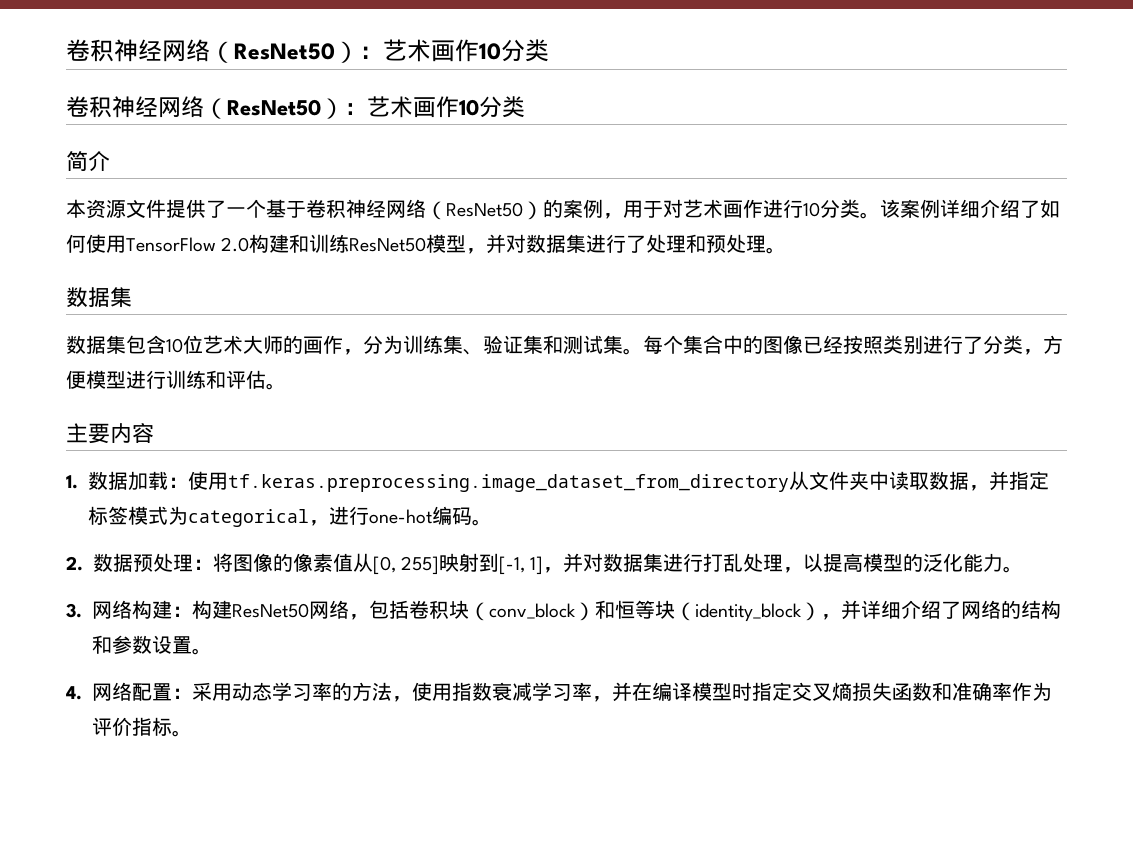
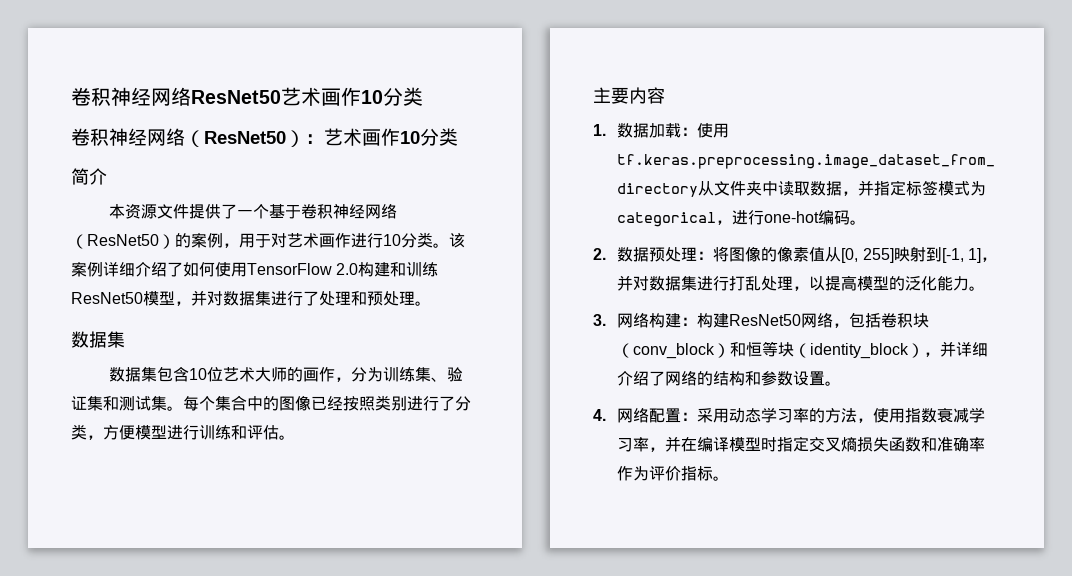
[66,39,383,63] 卷积神经网络（ResNet50）： -> [71,87,281,106] 卷积神经网络ResNet50

